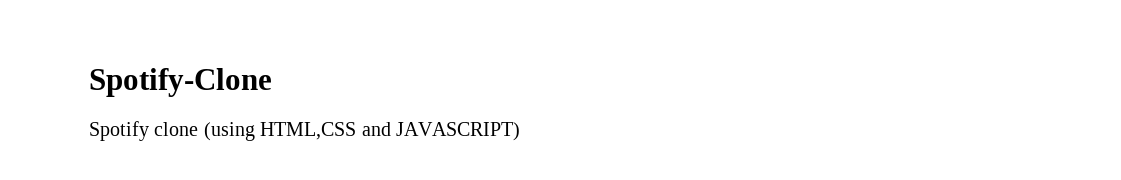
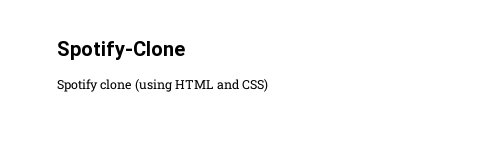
[260,122,520,141] HTML,CSS and JAVASCRIPT) -> [175,79,268,92] HTML and CSS)

